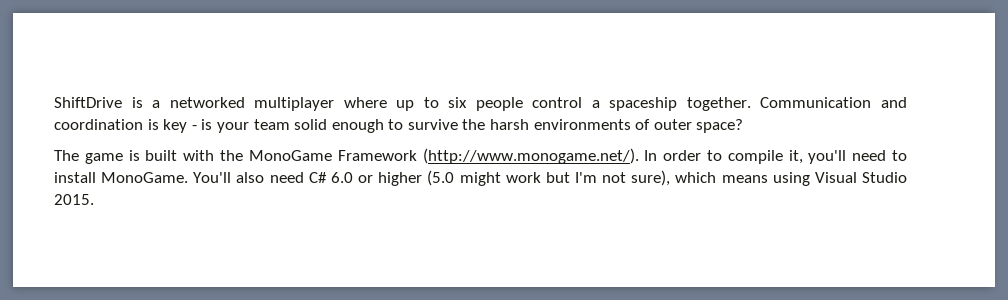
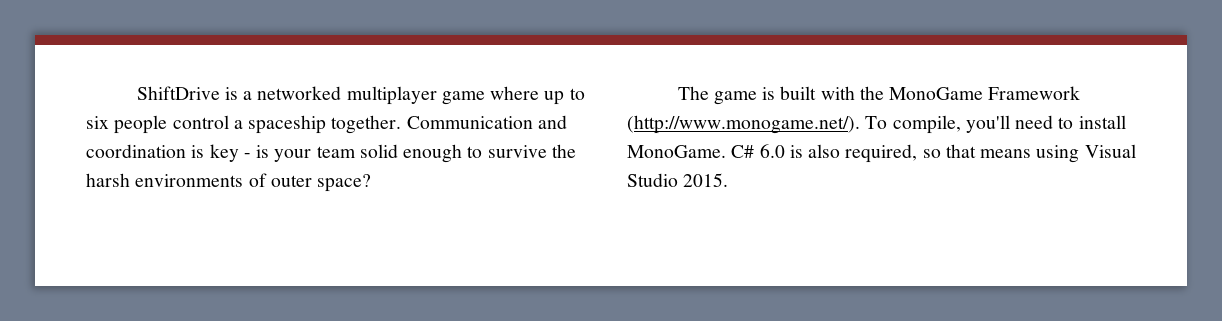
(335, 104) none -> [441,91,485,105] game
[644,150,803,164] In order to compile it, -> [865,115,961,134] To compile,
[193,170,717,186] You'll also need C# 6.0 or higher (5.0 might work but I'm not sure), which -> [731,144,976,163] C# 6.0 is also required, so that

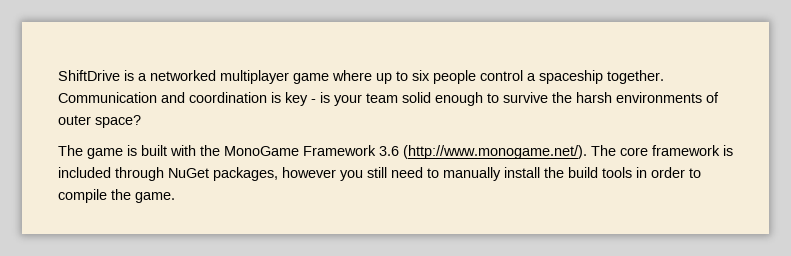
[627,115,1126,134] [627,144,1136,163] [627,173,729,187] (http://www.monogame.net/). To compile, you'll need to install MonoGame. C# 6.0 is also required, so that means using Visual Studio 2015. -> [379,145,733,159] [58,167,701,181] [58,189,175,203] 3.6 (http://www.monogame.net/). The core framework is included through NuGet packages, however you still need to manually install the build tools in order to compile the game.

